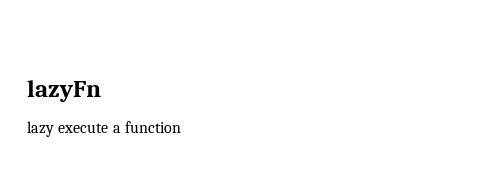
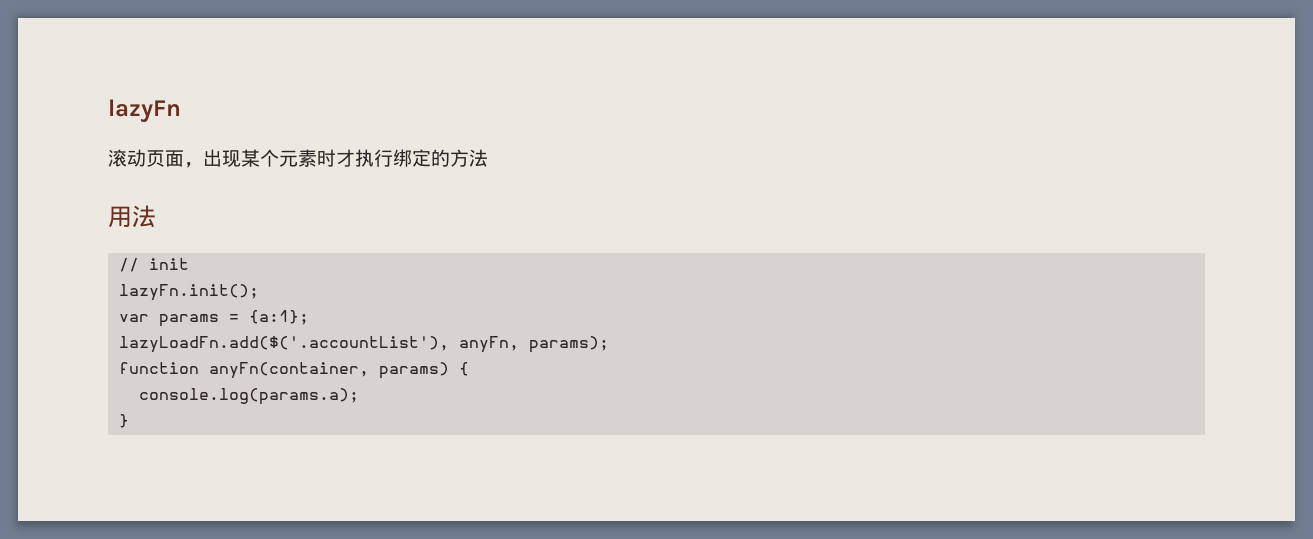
[27,121,181,137] lazy execute a function -> [108,149,488,168] [108,205,156,228] [119,258,190,272] [119,284,260,301] [119,310,310,327] [119,336,610,353] [119,362,470,379] [139,388,360,405] [119,414,130,428] 滚动页面，出现某个元素时才执行绑定的方法 // 用法 // // init // lazyFn.init(); // var params = {a:1}; // lazyLoadFn.add($('.accountList'), anyFn, params); // function anyFn(container, params) { // console.log(params.a); // }

